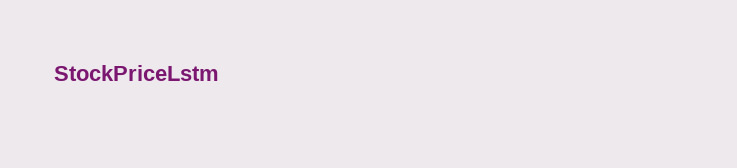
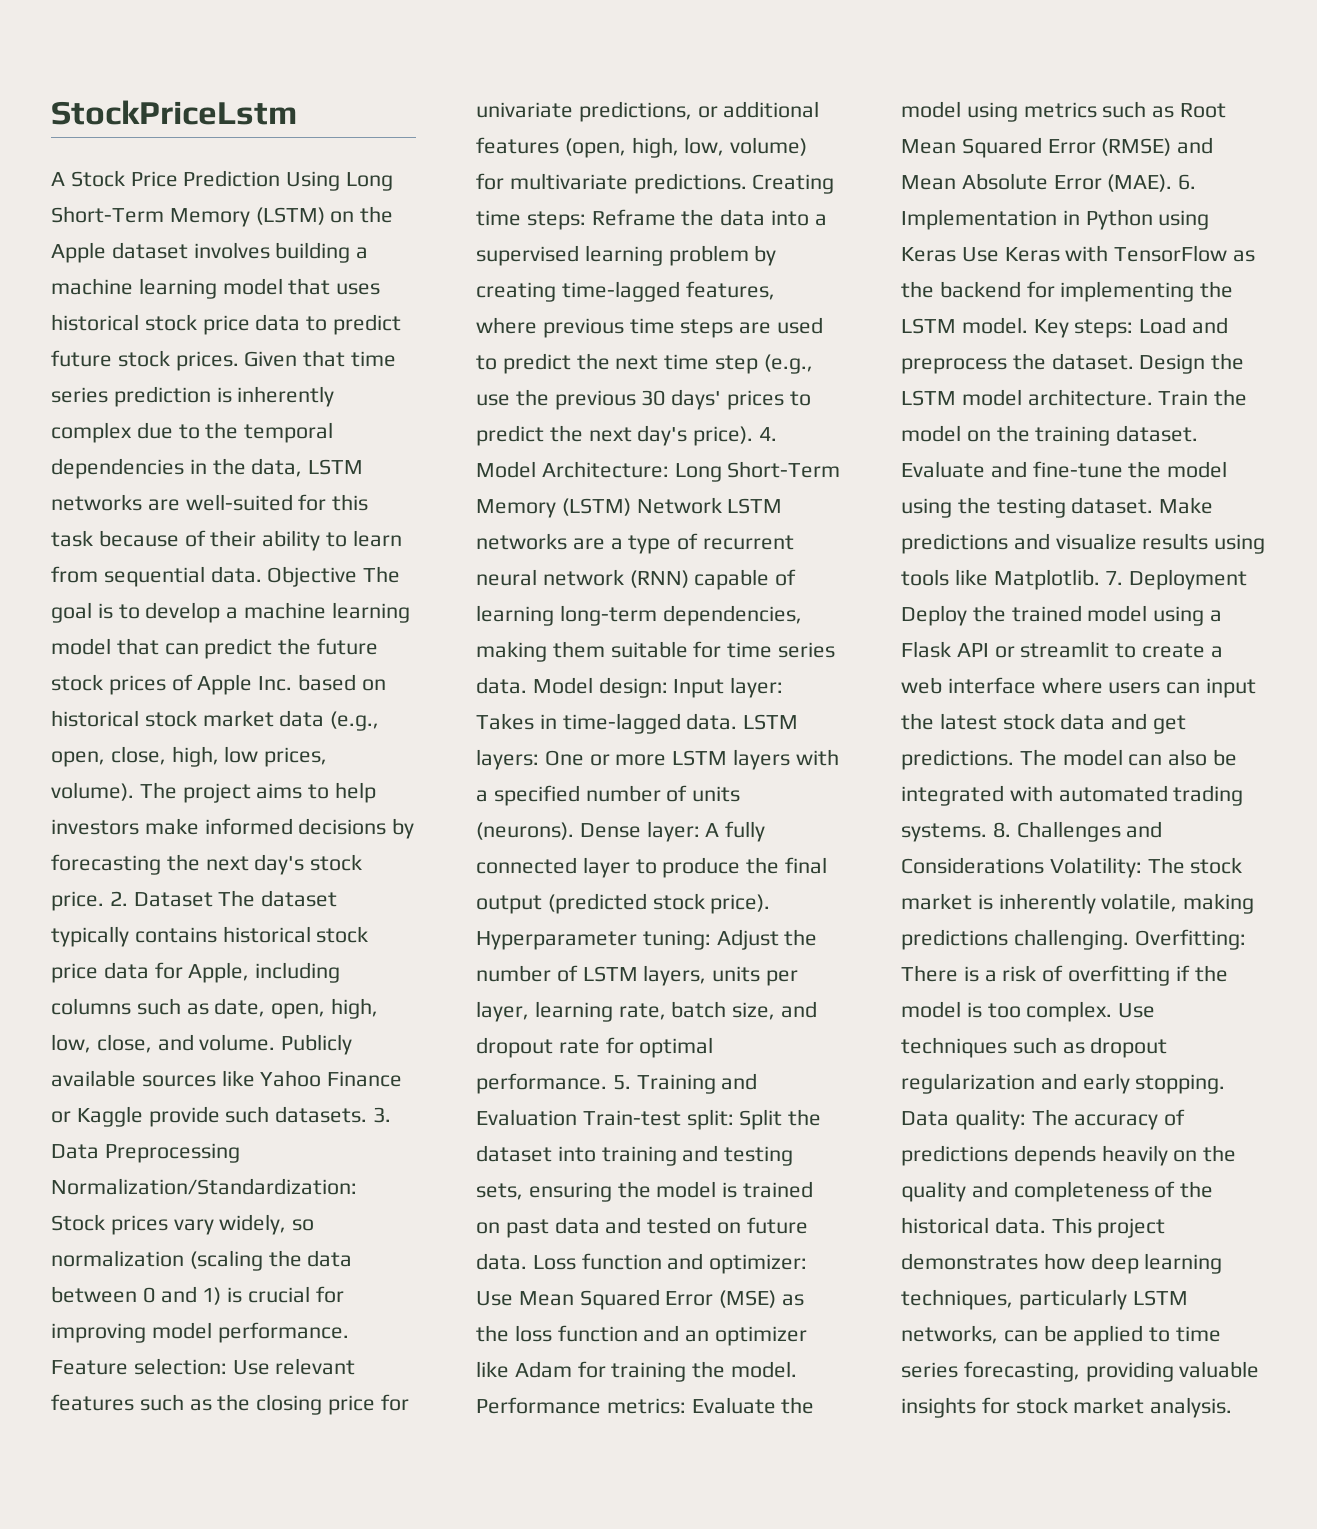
(219, 73) none -> [51,170,394,191] [51,206,394,227] [51,242,369,263] [51,278,381,299] [51,314,402,335] [51,350,397,371] [51,386,335,407] [51,422,334,443] [51,458,364,479] [51,494,369,511] [51,530,402,551] [51,566,401,587] [51,602,410,623] [51,638,379,659] [51,674,386,695] [51,710,380,731] [51,746,328,767] [51,782,377,803] [51,818,415,839] [51,854,363,875] [51,890,338,911] [51,926,369,947] [51,962,341,983] [51,998,379,1019] [51,1034,353,1055] [51,1070,403,1087] [51,1106,392,1127] [51,1143,240,1163] [51,1178,357,1195] [51,1214,315,1235] [51,1250,353,1271] [51,1286,344,1305] [51,1322,349,1343] [51,1358,356,1375] [51,1394,409,1415] [476,101,820,122] [476,137,808,158] [476,173,835,194] [476,209,827,230] [476,245,777,266] [476,281,775,302] [476,317,824,338] [476,353,813,374] [476,389,811,410] [476,425,778,446] [476,461,841,482] [476,497,783,518] [476,533,795,554] [476,569,797,590] [476,605,802,626] [476,641,836,662] [476,677,784,698] [476,713,799,734] [476,749,839,770] [476,785,741,806] [476,821,766,842] [476,857,828,878] [476,893,771,914] [476,929,818,950] [476,965,799,986] [476,1001,818,1022] [476,1037,714,1058] [476,1073,758,1094] [476,1109,822,1130] [476,1145,794,1166] [476,1181,814,1202] [476,1217,808,1238] [476,1253,808,1274] [476,1289,805,1310] [476,1325,808,1346] [476,1361,798,1382] [476,1397,815,1414] [901,101,1227,122] [901,137,1214,158] [901,173,1197,192] [901,209,1210,230] [901,245,1256,262] [901,281,1234,302] [901,317,1229,338] [901,353,1245,374] [901,389,1248,406] [901,425,1199,446] [901,461,1228,478] [901,497,1214,518] [901,533,1266,554] [901,569,1248,590] [901,605,1223,626] [901,641,1223,658] [901,677,1257,698] [901,713,1187,734] [901,749,1238,770] [901,785,1244,806] [901,821,1163,842] [901,857,1243,878] [901,893,1255,914] [901,929,1246,950] [901,965,1228,986] [901,1001,1156,1022] [901,1037,1168,1058] [901,1073,1226,1094] [901,1109,1186,1130] [901,1145,1237,1166] [901,1181,1214,1202] [901,1217,1166,1238] [901,1253,1223,1274] [901,1289,1188,1310] [901,1325,1222,1346] [901,1361,1260,1382] [901,1397,1233,1418] // A Stock Price Prediction Using Long Short-Term Memory (LSTM) on the Apple dataset involves building a machine learning model that uses historical stock price data to predict future stock prices. Given that time series prediction is inherently complex due to the temporal dependencies in the data, LSTM networks are well-suited for this task because of their ability to learn from sequential data. Objective The goal is to develop a machine learning model that can predict the future stock prices of Apple Inc. based on historical stock market data (e.g., open, close, high, low prices, volume). The project aims to help investors make informed decisions by forecasting the next day's stock price. 2. Dataset The dataset typically contains historical stock price data for Apple, including columns such as date, open, high, low, close, and volume. Publicly available sources like Yahoo Finance or Kaggle provide such datasets. 3. Data Preprocessing Normalization/Standardization: Stock prices vary widely, so normalization (scaling the data between 0 and 1) is crucial for improving model performance. Feature selection: Use relevant features such as the closing price for univariate predictions, or additional features (open, high, low, volume) for multivariate predictions. Creating time steps: Reframe the data into a supervised learning problem by creating time-lagged features, where previous time steps are used to predict the next time step (e.g., use the previous 30 days' prices to predict the next day's price). 4. Model Architecture: Long Short-Term Memory (LSTM) Network LSTM networks are a type of recurrent neural network (RNN) capable of learning long-term dependencies, making them suitable for time series data. Model design: Input layer: Takes in time-lagged data. LSTM layers: One or more LSTM layers with a specified number of units (neurons). Dense layer: A fully connected layer to produce the final output (predicted stock price). Hyperparameter tuning: Adjust the number of LSTM layers, units per layer, learning rate, batch size, and dropout rate for optimal performance. 5. Training and Evaluation Train-test split: Split the dataset into training and testing sets, ensuring the model is trained on past data and tested on future data. Loss function and optimizer: Use Mean Squared Error (MSE) as the loss function and an optimizer like Adam for training the model. Performance metrics: Evaluate the model using metrics such as Root Mean Squared Error (RMSE) and Mean Absolute Error (MAE). 6. Implementation in Python using Keras Use Keras with TensorFlow as the backend for implementing the LSTM model. Key steps: Load and preprocess the dataset. Design the LSTM model architecture. Train the model on the training dataset. Evaluate and fine-tune the model using the testing dataset. Make predictions and visualize results using tools like Matplotlib. 7. Deployment Deploy the trained model using a Flask API or streamlit to create a web interface where users can input the latest stock data and get predictions. The model can also be integrated with automated trading systems. 8. Challenges and Considerations Volatility: The stock market is inherently volatile, making predictions challenging. Overfitting: There is a risk of overfitting if the model is too complex. Use techniques such as dropout regularization and early stopping. Data quality: The accuracy of predictions depends heavily on the quality and completeness of the historical data. This project demonstrates how deep learning techniques, particularly LSTM networks, can be applied to time series forecasting, providing valuable insights for stock market analysis.

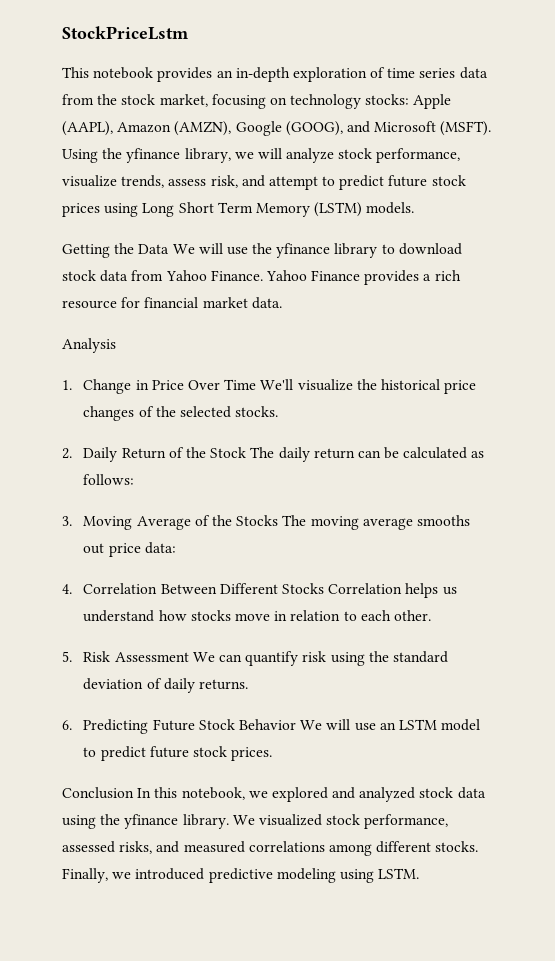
[51,170,394,191] [51,206,394,227] [51,242,369,263] [51,278,381,299] [51,314,301,335] A Stock Price Prediction Using Long Short-Term Memory (LSTM) on the Apple dataset involves building a machine learning model that uses historical stock price data -> [62,67,488,82] [62,94,452,109] [62,121,492,136] [62,148,461,163] [62,175,466,190] [62,202,415,217] [62,243,462,258] [62,270,461,285] [62,297,282,309] [62,338,116,353] [62,379,477,394] [83,406,279,421] [62,447,485,462] [83,474,135,485] [62,515,470,530] [83,542,176,557] [62,583,457,598] [83,610,431,622] [62,651,448,666] [83,678,248,693] [62,719,481,734] This notebook provides an in-depth exploration of time series data from the stock market, focusing on technology stocks: Apple (AAPL), Amazon (AMZN), Google (GOOG), and Microsoft (MSFT). Using the yfinance library, we will analyze stock performance, visualize trends, assess risk, and attempt to predict future stock prices using Long Short Term Memory (LSTM) models. // Getting the Data We will use the yfinance library to download stock data from Yahoo Finance. Yahoo Finance provides a rich resource for financial market data. // Analysis // 1. Change in Price Over Time We'll visualize the historical price changes of the selected stocks. // 2. Daily Return of the Stock The daily return can be calculated as follows: // 3. Moving Average of the Stocks The moving average smooths out price data: // 4. Correlation Between Different Stocks Correlation helps us understand how stocks move in relation to each other. // 5. Risk Assessment We can quantify risk using the standard deviation of daily returns. // 6. Predicting Future Stock Behavior We will use an LSTM model
[244,350,397,367] [51,386,335,407] [51,422,334,443] [51,458,364,479] [51,494,369,511] [51,530,402,551] [51,566,401,587] [51,602,410,623] [51,638,379,659] [51,674,386,695] [51,710,380,731] [51,746,328,767] [51,782,377,803] [51,818,415,839] [51,854,363,875] [51,890,338,911] [51,926,369,947] [51,962,341,983] [51,998,379,1019] [51,1034,353,1055] [51,1070,403,1087] [51,1106,392,1127] [51,1143,240,1163] [51,1178,357,1195] [51,1214,315,1235] [51,1250,353,1271] [51,1286,344,1305] [51,1322,349,1343] [51,1358,356,1375] [51,1394,409,1415] [476,101,820,122] [476,137,808,158] [476,173,835,194] [476,209,827,230] [476,245,777,266] [476,281,775,302] [476,317,824,338] [476,353,813,374] [476,389,811,410] [476,425,778,446] [476,461,841,482] [476,497,783,518] [476,533,795,554] [476,569,797,590] [476,605,802,626] [476,641,836,662] [476,677,784,698] [476,713,799,734] [476,749,839,770] [476,785,741,806] [476,821,766,842] [476,857,828,878] [476,893,771,914] [476,929,818,950] [476,965,799,986] [476,1001,818,1022] [476,1037,714,1058] [476,1073,758,1094] [476,1109,822,1130] [476,1145,794,1166] [476,1181,814,1202] [476,1217,808,1238] [476,1253,808,1274] [476,1289,805,1310] [476,1325,808,1346] [476,1361,798,1382] [476,1397,815,1414] [901,101,1227,122] [901,137,1214,158] [901,173,1197,192] [901,209,1210,230] [901,245,1256,262] [901,281,1234,302] [901,317,1229,338] [901,353,1245,374] [901,389,1248,406] [901,425,1199,446] [901,461,1228,478] [901,497,1214,518] [901,533,1266,554] [901,569,1248,590] [901,605,1223,626] [901,641,1223,658] [901,677,1257,698] [901,713,1187,734] [901,749,1238,770] [901,785,1244,806] [901,821,1163,842] [901,857,1243,878] [901,893,1255,914] [901,929,1246,950] [901,965,1228,986] [901,1001,1156,1022] [901,1037,1168,1058] [901,1073,1226,1094] [901,1109,1186,1130] [901,1145,1237,1166] [901,1181,1214,1202] [901,1217,1166,1238] [901,1253,1223,1274] [901,1289,1188,1310] [901,1325,1222,1346] [901,1361,1260,1382] [901,1397,1233,1418] Given that time series prediction is inherently complex due to the temporal dependencies in the data, LSTM networks are well-suited for this task because of their ability to learn from sequential data. Objective The goal is to develop a machine learning model that can predict the future stock prices of Apple Inc. based on historical stock market data (e.g., open, close, high, low prices, volume). The project aims to help investors make informed decisions by forecasting the next day's stock price. 2. Dataset The dataset typically contains historical stock price data for Apple, including columns such as date, open, high, low, close, and volume. Publicly available sources like Yahoo Finance or Kaggle provide such datasets. 3. Data Preprocessing Normalization/Standardization: Stock prices vary widely, so normalization (scaling the data between 0 and 1) is crucial for improving model performance. Feature selection: Use relevant features such as the closing price for univariate predictions, or additional features (open, high, low, volume) for multivariate predictions. Creating time steps: Reframe the data into a supervised learning problem by creating time-lagged features, where previous time steps are used to predict the next time step (e.g., use the previous 30 days' prices to predict the next day's price). 4. Model Architecture: Long Short-Term Memory (LSTM) Network LSTM networks are a type of recurrent neural network (RNN) capable of learning long-term dependencies, making them suitable for time series data. Model design: Input layer: Takes in time-lagged data. LSTM layers: One or more LSTM layers with a specified number of units (neurons). Dense layer: A fully connected layer to produce the final output (predicted stock price). Hyperparameter tuning: Adjust the number of LSTM layers, units per layer, learning rate, batch size, and dropout rate for optimal performance. 5. Training and Evaluation Train-test split: Split the dataset into training and testing sets, ensuring the model is trained on past data and tested on future data. Loss function and optimizer: Use Mean Squared Error (MSE) as the loss function and an optimizer like Adam for training the model. Performance metrics: Evaluate the model using metrics such as Root Mean Squared Error (RMSE) and Mean Absolute Error (MAE). 6. Implementation in Python using Keras Use Keras with TensorFlow as the backend for implementing the LSTM model. Key steps: Load and preprocess the dataset. Design the LSTM model architecture. Train the model on the training dataset. Evaluate and fine-tune the model using the testing dataset. Make predictions and visualize results using tools like Matplotlib. 7. Deployment Deploy the trained model using a Flask API or streamlit to create a web interface where users can input the latest stock data and get predictions. The model can also be integrated with automated trading systems. 8. Challenges and Considerations Volatility: The stock market is inherently volatile, making predictions challenging. Overfitting: There is a risk of overfitting if the model is too complex. Use techniques such as dropout regularization and early stopping. Data quality: The accuracy of predictions depends heavily on the quality and completeness of the historical data. This project demonstrates how deep learning techniques, particularly LSTM networks, can be applied to time series forecasting, providing valuable insights for stock market analysis. -> [62,787,486,802] [62,814,449,829] [62,841,479,856] [62,868,420,883] // Conclusion In this notebook, we explored and analyzed stock data using the yfinance library. We visualized stock performance, assessed risks, and measured correlations among different stocks. Finally, we introduced predictive modeling using LSTM.

